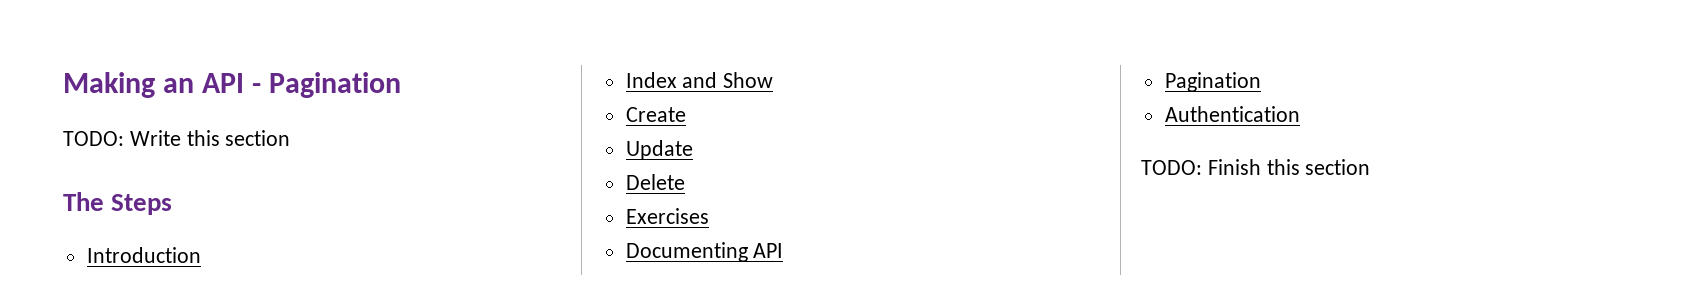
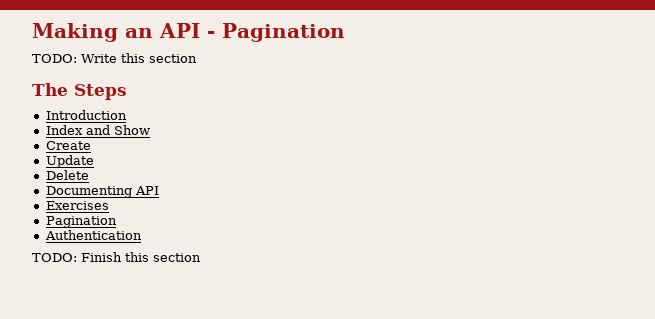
[625,208,709,224] // Exercises -> (89, 175) none
(784, 250) none -> [45,201,109,210] // Exercises

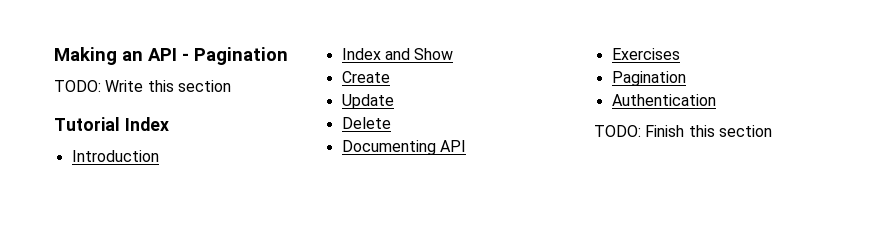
[32,83,127,100] The Steps -> [54,117,169,131] Tutorial Index

